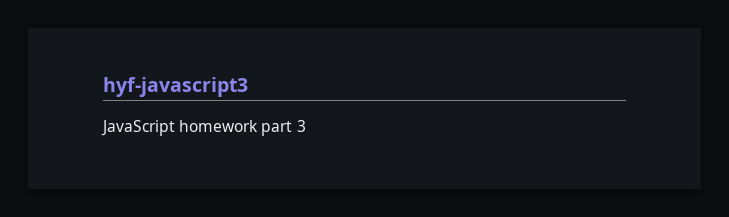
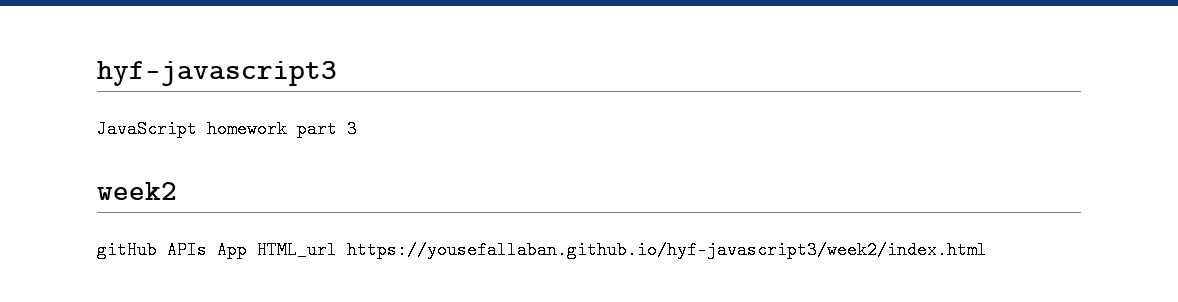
(306, 126) none -> [97,182,177,200] [97,241,987,259] // week2 // gitHub APIs App HTML_url https://yousefallaban.github.io/hyf-javascript3/week2/index.html

